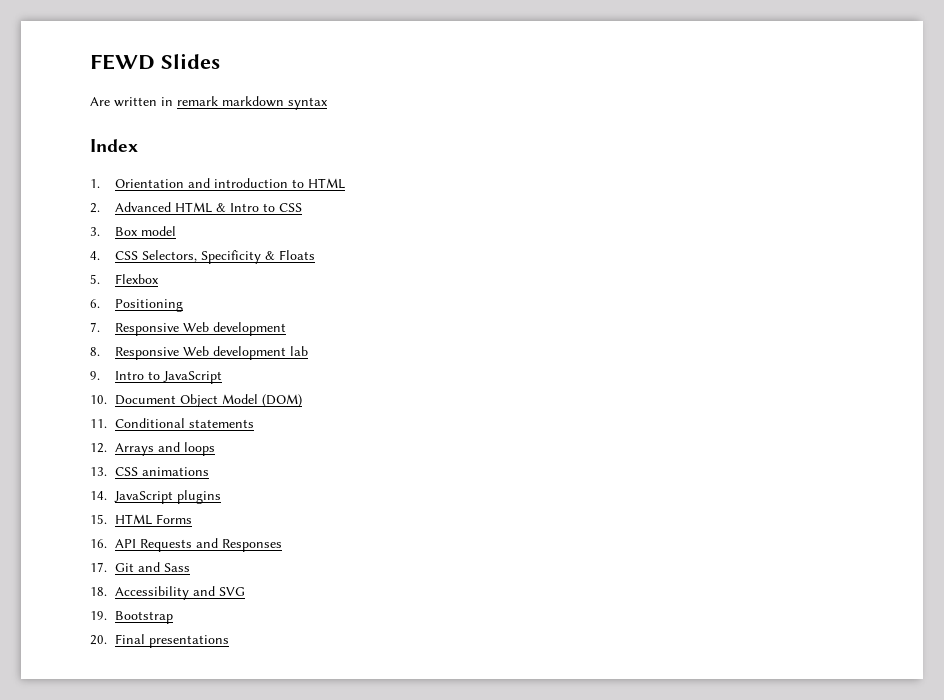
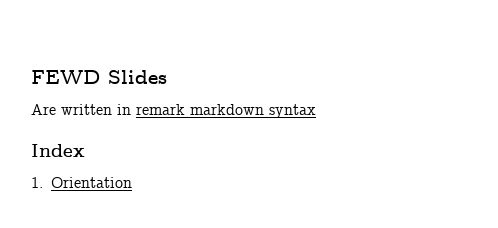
[188,178,346,189] [90,202,303,213] [90,226,177,236] [90,250,316,264] [90,274,160,284] [90,299,184,312] [90,322,287,336] [90,346,309,360] [90,371,223,384] [90,394,303,407] [90,418,255,428] [90,442,216,456] [90,467,210,476] [90,490,222,504] [90,514,193,525] [90,538,283,552] [90,562,191,572] [90,586,246,600] [90,611,174,624] [90,634,230,648] and introduction to HTML // 2. Advanced HTML & Intro to CSS // 3. Box model // 4. CSS Selectors, Specificity & Floats // 5. Flexbox // 6. Positioning // 7. Responsive Web development // 8. Responsive Web development lab // 9. Intro to JavaScript // 10. Document Object Model (DOM) // 11. Conditional statements // 12. Arrays and loops // 13. CSS animations // 14. JavaScript plugins // 15. HTML Forms // 16. API Requests and Responses // 17. Git and Sass // 18. Accessibility and SVG // 19. Bootstrap // 20. Final presentations -> (132, 182) none

